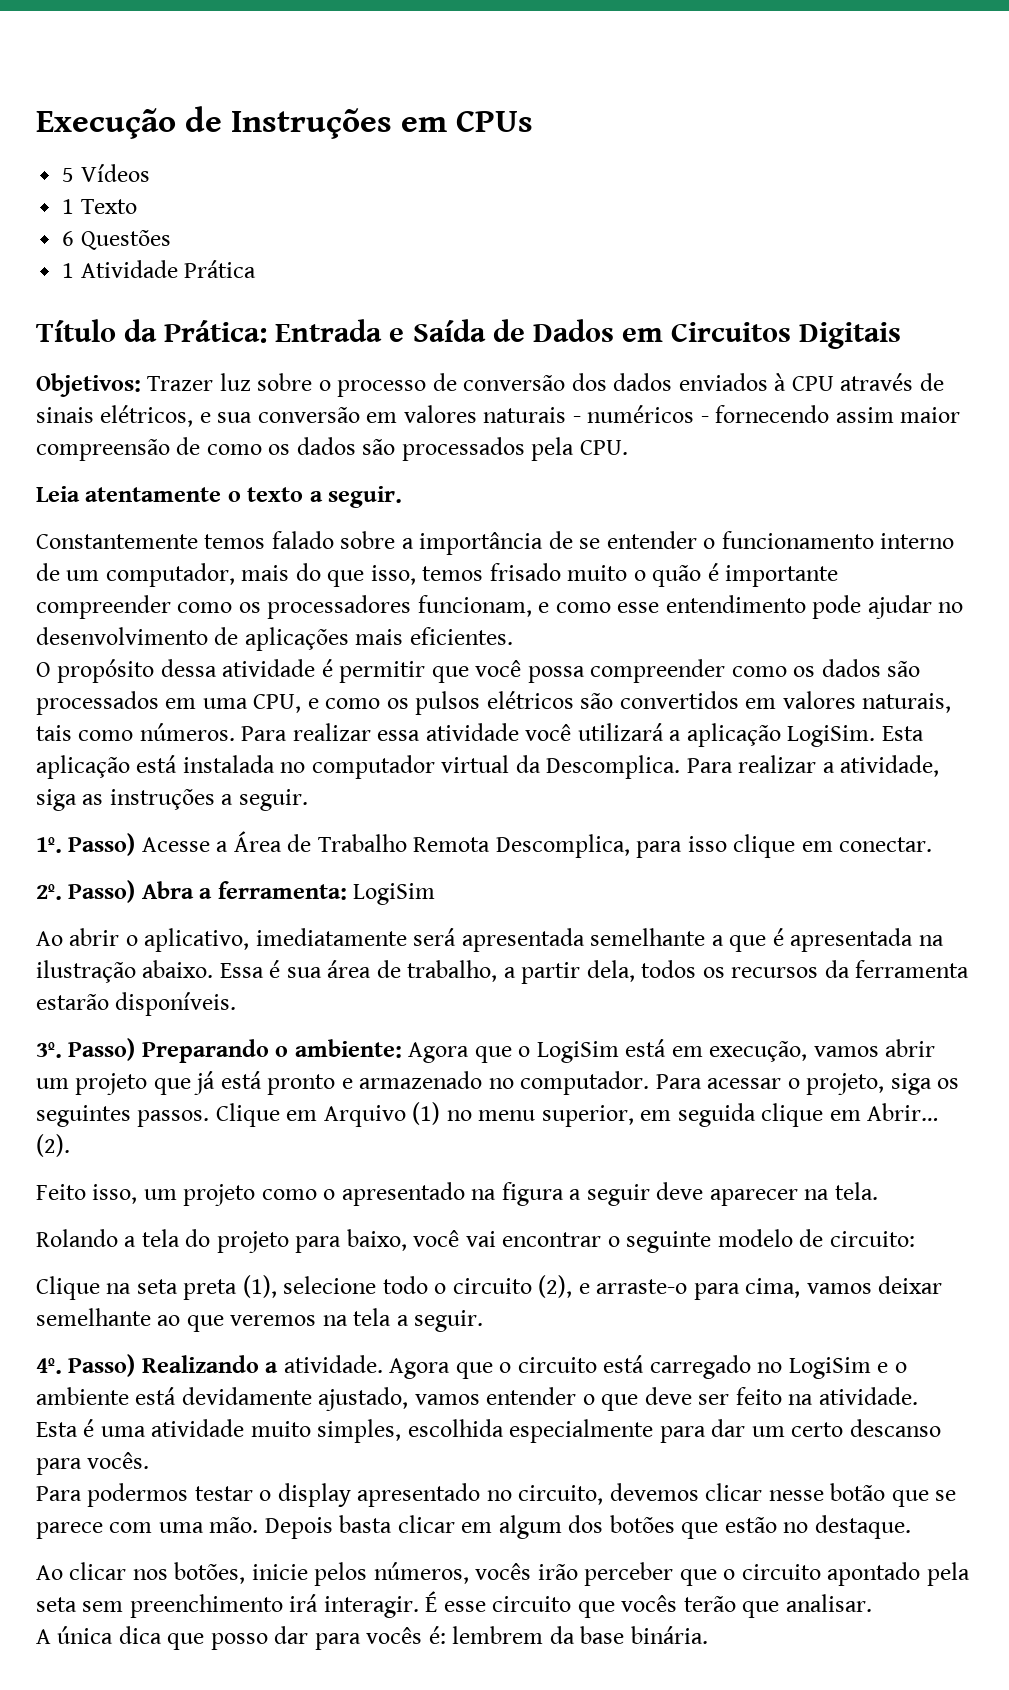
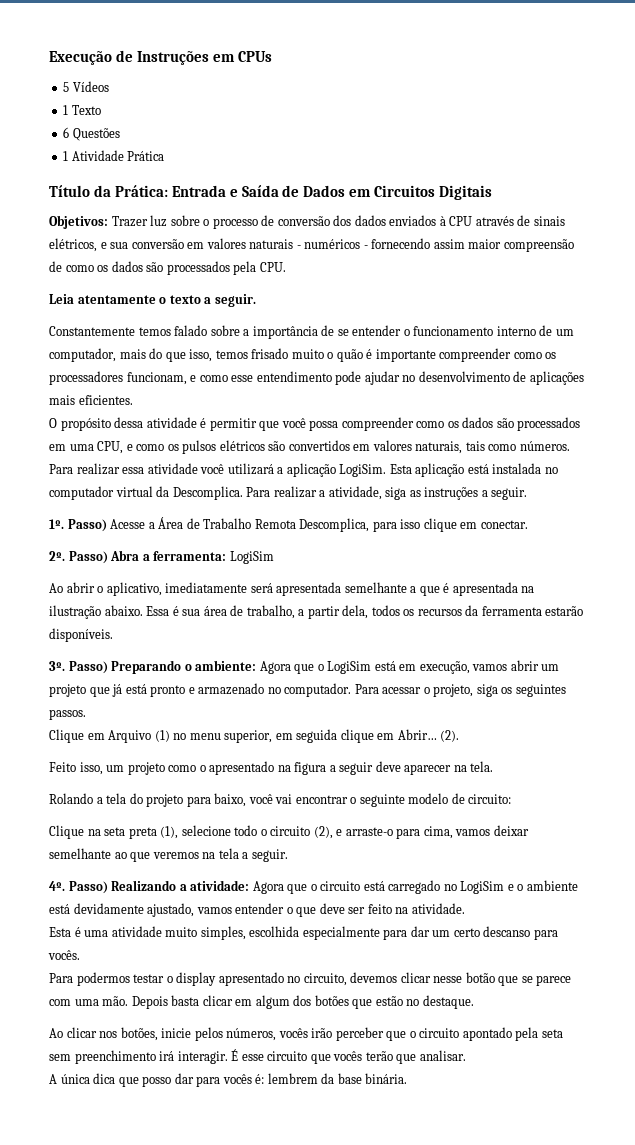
(210, 1118) none -> (86, 714) //
[283,1355,383,1373] atividade. -> [190,880,250,891] atividade:

